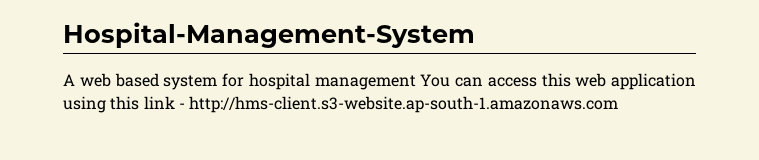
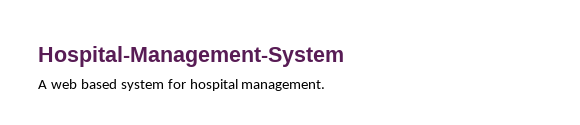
[314,73,696,90] [63,96,619,113] management You can access this web application using this link - http://hms-client.s3-website.ap-south-1.amazonaws.com -> [241,80,326,91] management.

